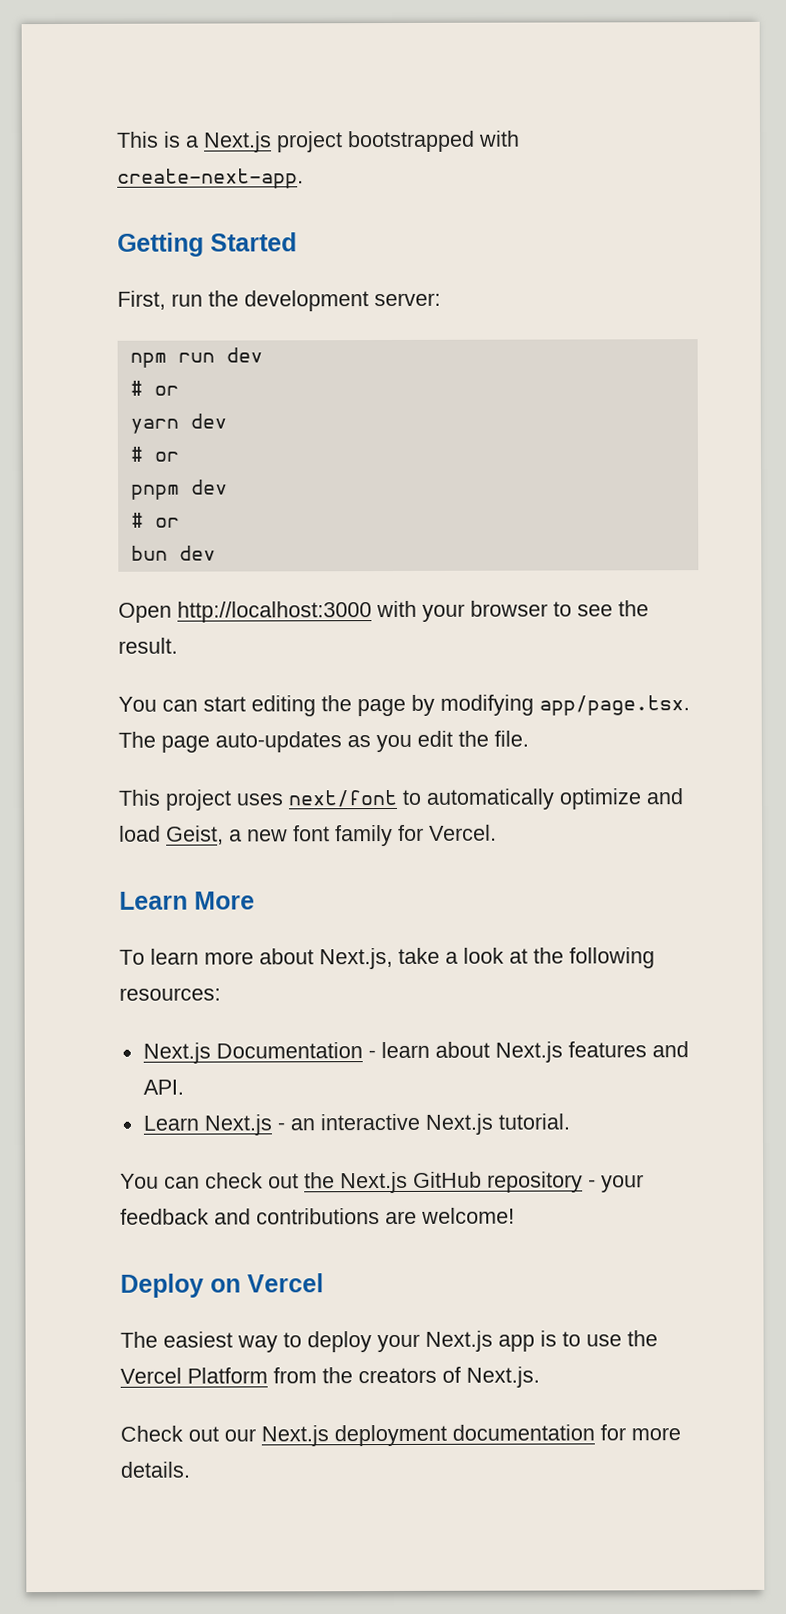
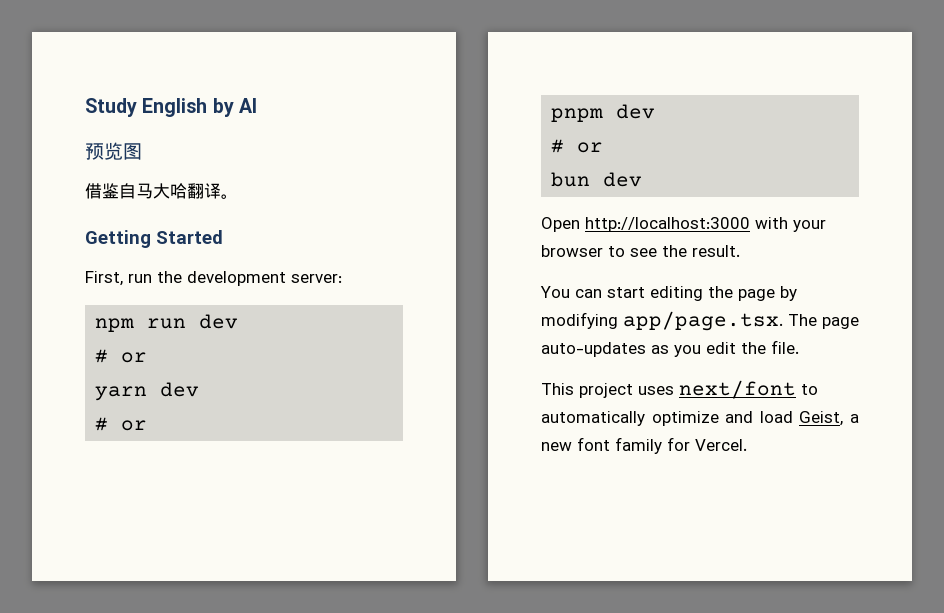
[116,130,520,153] [117,168,304,189] This is a Next.js project bootstrapped with create-next-app. -> [85,98,257,117] [85,142,142,160] [85,183,238,199] Study English by AI // 预览图 // 借鉴自马大哈翻译。
[119,891,255,910] [119,947,655,970] [119,987,221,1001] [142,1041,689,1064] [142,1079,184,1095] [142,1113,570,1136] [120,1171,644,1194] [120,1207,515,1225] [120,1273,324,1298] [120,1330,658,1353] [120,1366,540,1388] [120,1424,681,1447] [120,1461,190,1478] // Learn More // To learn more about Next.js, take a look at the following resources: // Next.js Documentation - learn about Next.js features and API. // Learn Next.js - an interactive Next.js tutorial. // You can check out the Next.js GitHub repository - your feedback and contributions are welcome! // Deploy on Vercel // The easiest way to deploy your Next.js app is to use the Vercel Platform from the creators of Next.js. // Check out our Next.js deployment documentation for more details. -> (747, 445) none

